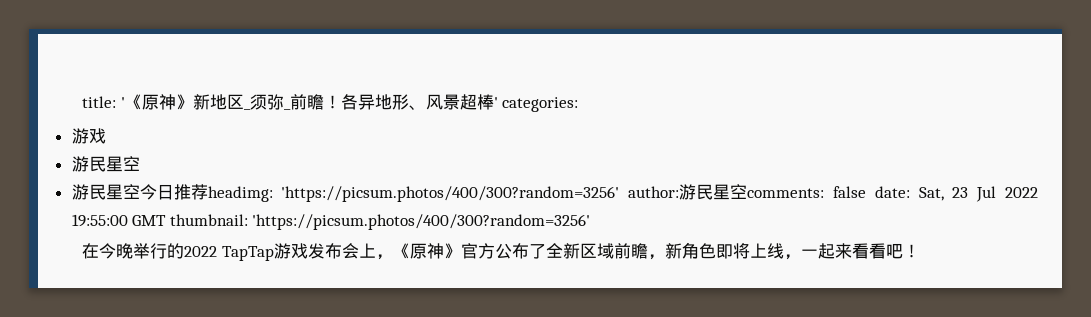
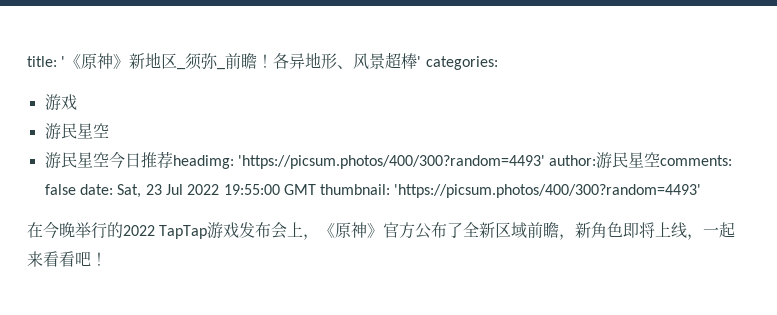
[281,186,620,202] 'https://picsum.photos/400/300?random=3256' -> [237,155,545,169] 'https://picsum.photos/400/300?random=4493'
[252,214,591,230] 'https://picsum.photos/400/300?random=3256' -> [394,184,702,198] 'https://picsum.photos/400/300?random=4493'

